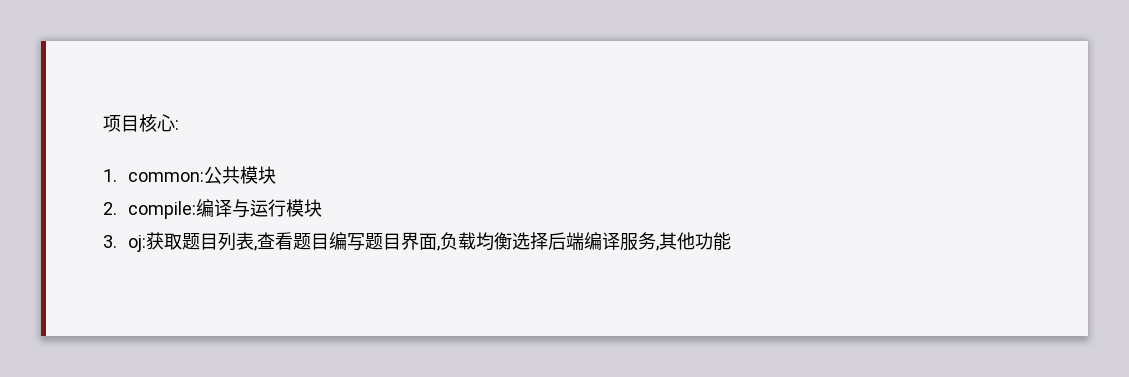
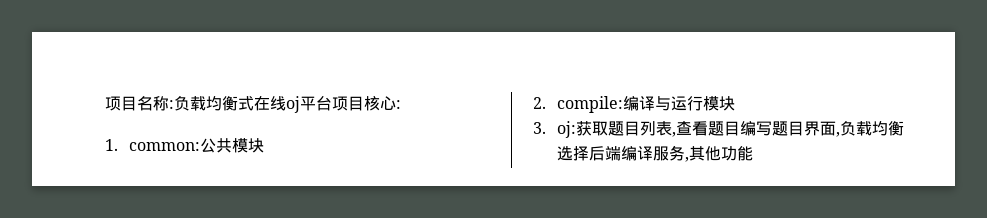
[103,115,139,132] 项目 -> [105,96,364,113] 项目名称:负载均衡式在线oj平台项目

